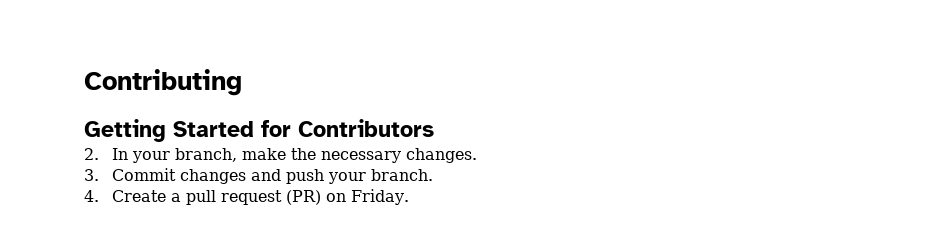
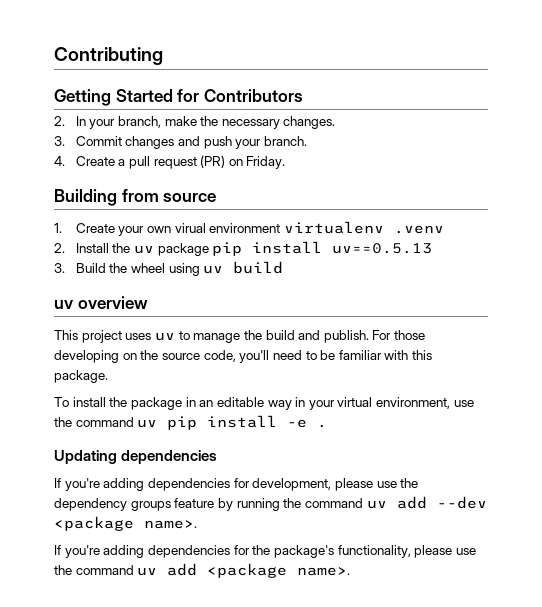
(410, 197) none -> [54,189,217,206] [54,221,444,236] [54,241,433,256] [54,261,284,276] [54,296,148,309] [54,330,426,343] [54,350,433,363] [54,370,108,383] [54,397,474,410] [54,415,328,430] [54,450,218,464] [54,478,419,491] [54,496,487,511] [54,516,197,531] [54,545,476,558] [54,563,351,578] // Building from source // 1. Create your own virual environment virtualenv .venv // 2. Install the uv package pip install uv==0.5.13 // 3. Build the wheel using uv build // uv overview // This project uses uv to manage the build and publish. For those developing on the source code, you'll need to be familiar with this package. // To install the package in an editable way in your virtual environment, use the command uv pip install -e . // Updating dependencies // If you're adding dependencies for development, please use the dependency groups feature by running the command uv add --dev <package name>. // If you're adding dependencies for the package's functionality, please use the command uv add <package name>.

